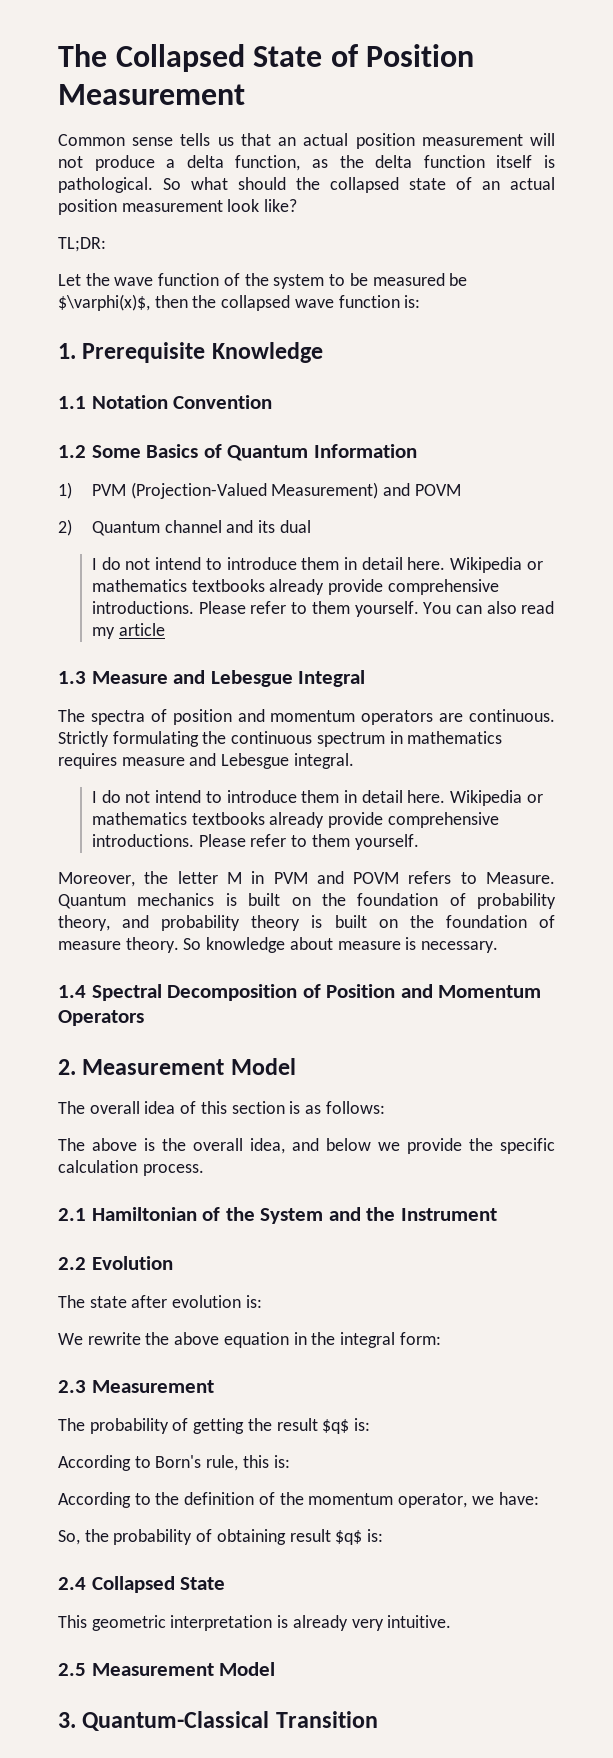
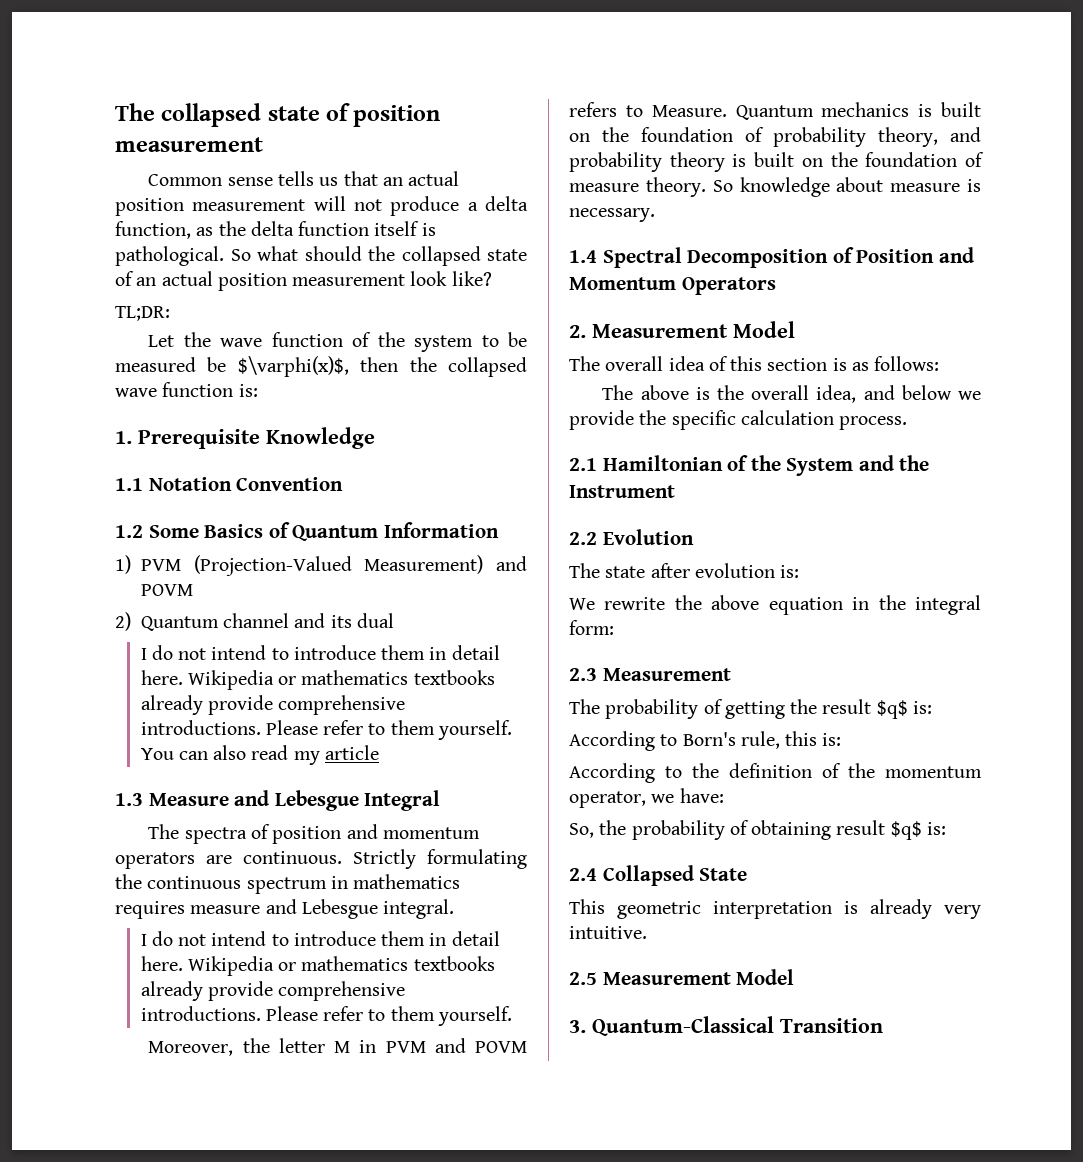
[58,44,475,72] [58,84,245,105] The Collapsed State of Position Measurement -> [115,103,441,127] [115,137,263,152] The collapsed state of position measurement

